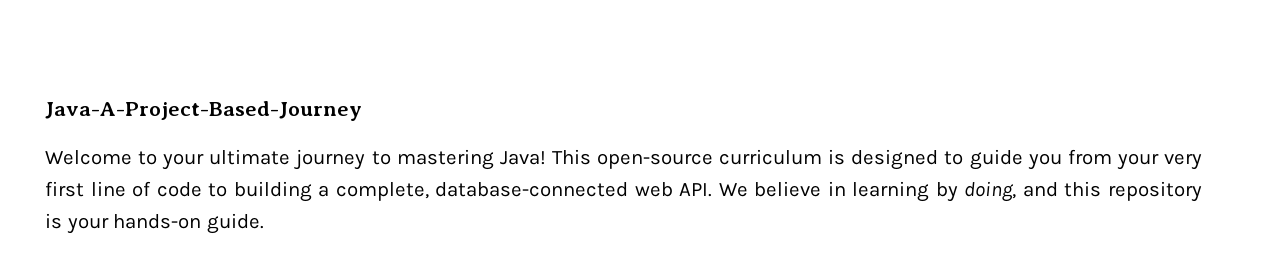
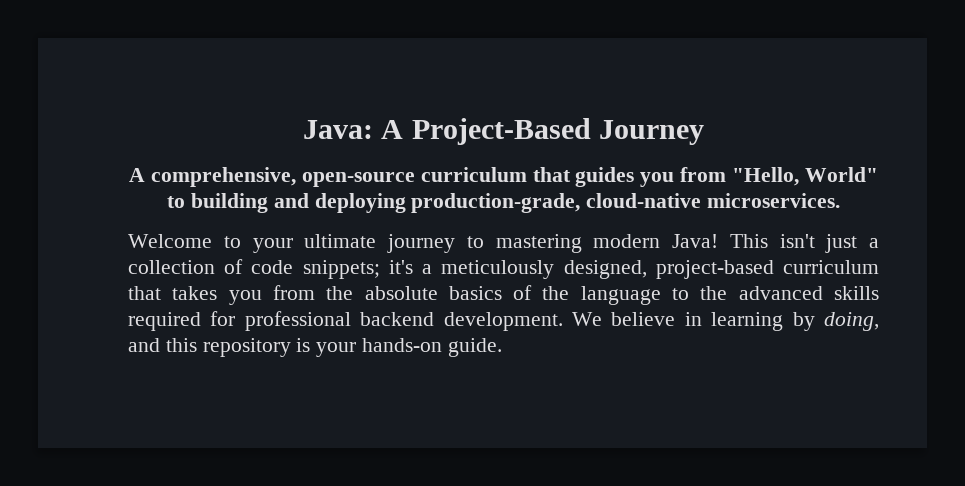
[45,101,362,121] Java-A-Project-Based-Journey -> [303,118,704,145] [129,167,878,187] [167,193,840,213] Java: A Project-Based Journey // A comprehensive, open-source curriculum that guides you from "Hello, World" to building and deploying production-grade, cloud-native microservices.
(494, 159) none -> [593,234,661,248] modern
[597,149,1202,170] [45,181,713,202] open-source curriculum is designed to guide you from your very first line of code to building a complete, database-connected web API. -> [779,234,879,253] [128,259,879,279] [128,285,879,305] [128,311,563,331] isn't just a collection of code snippets; it's a meticulously designed, project-based curriculum that takes you from the absolute basics of the language to the advanced skills required for professional backend development.

